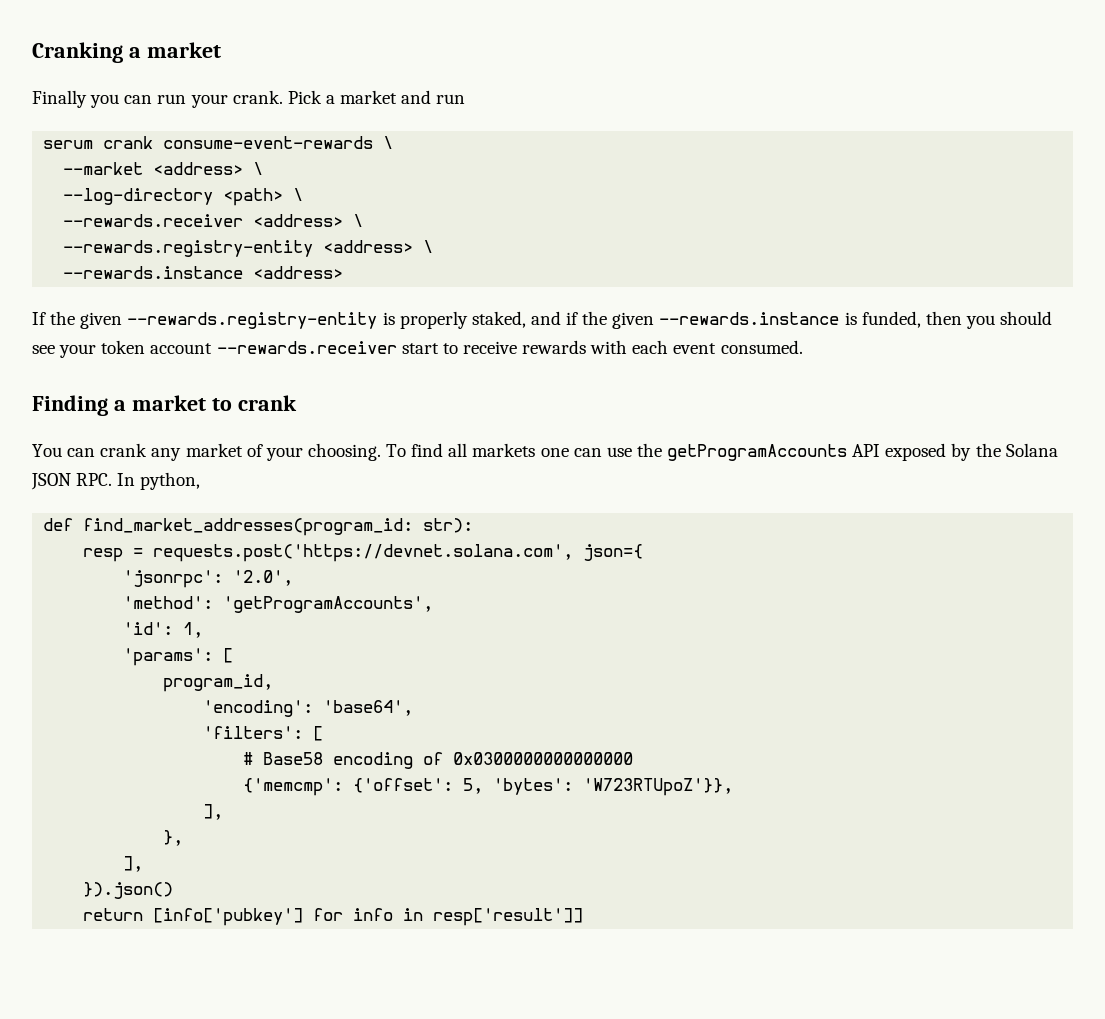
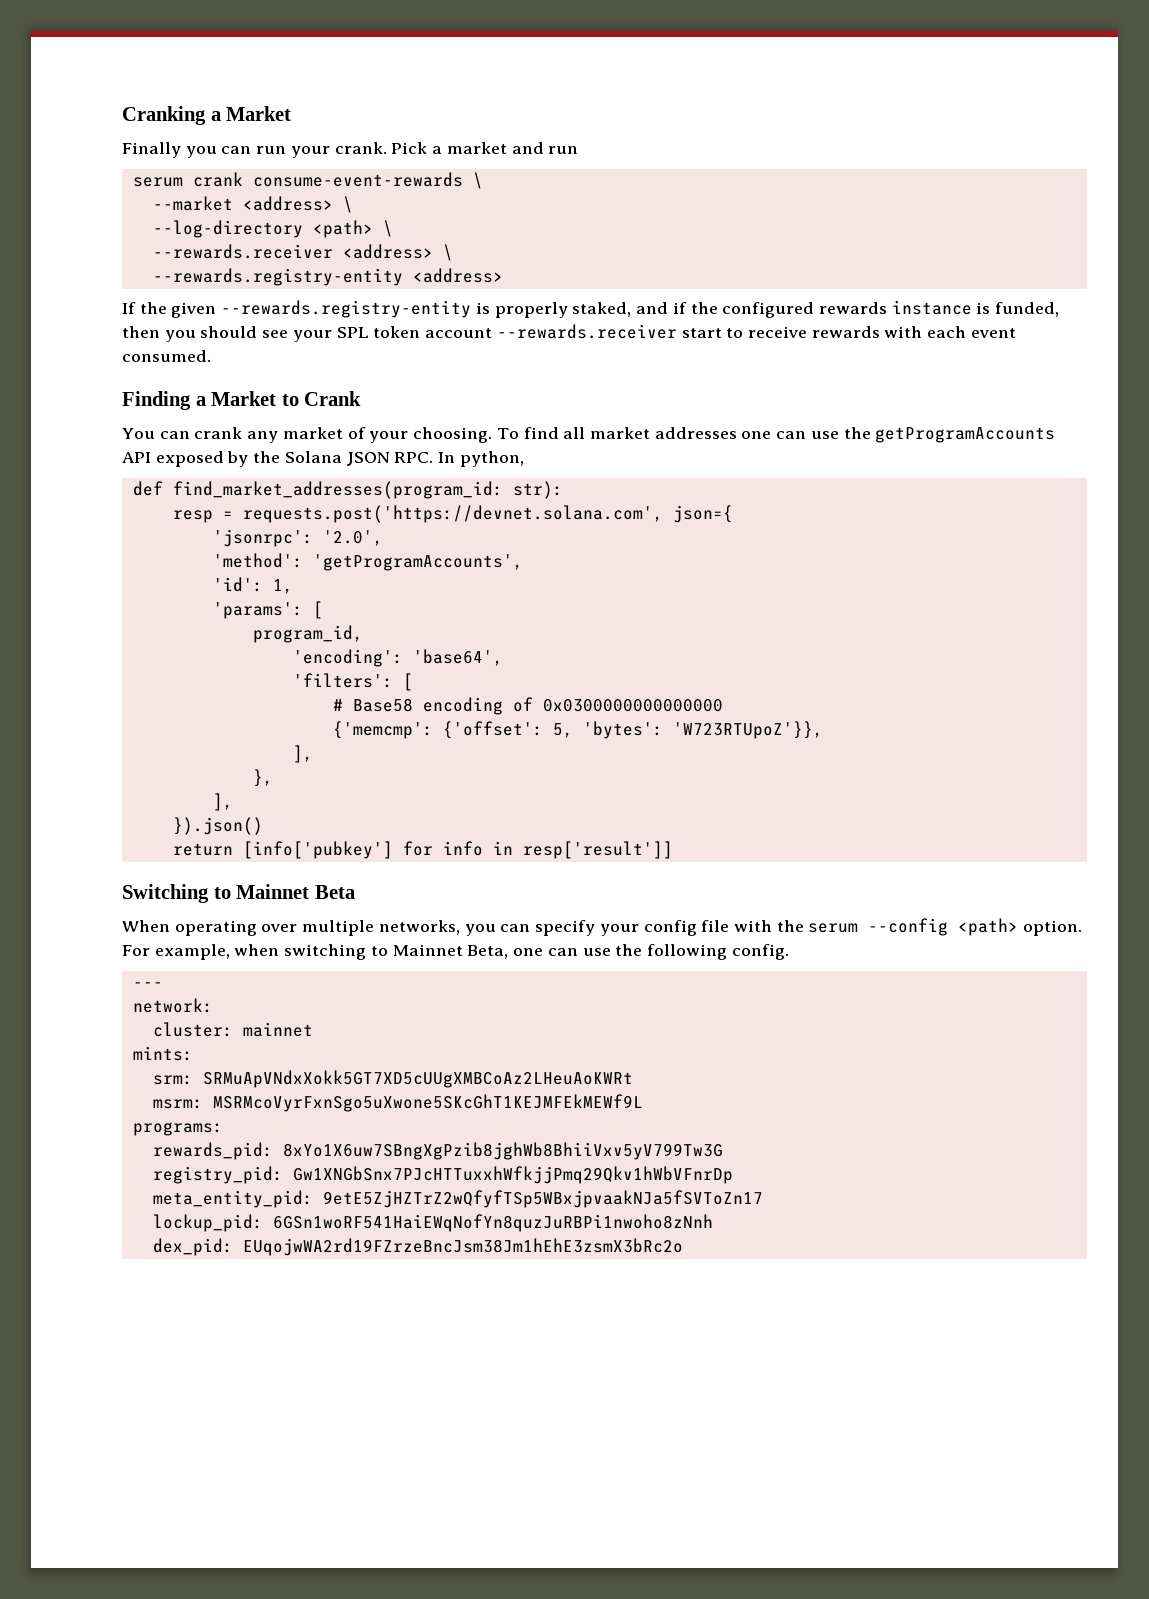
[146,42,221,58] market -> [226,106,292,121] Market
[423,240,434,253] [63,266,344,279] \ // --rewards.instance <address> -> (503, 275) none
[612,312,840,329] given --rewards.instance -> [722,300,972,318] configured rewards instance
(97, 351) none -> [336,327,369,338] SPL
[131,395,297,411] market to crank -> [211,391,362,406] Market to Crank
[472,443,536,457] markets -> [589,427,737,439] market addresses
(584, 917) none -> [122,884,355,903] [122,918,1083,936] [122,944,789,960] [132,982,163,988] [132,998,213,1013] [152,1022,313,1037] [132,1046,193,1061] [152,1070,633,1088] [152,1094,643,1112] [132,1122,223,1136] [152,1142,723,1160] [152,1166,733,1184] [152,1190,763,1208] [152,1214,713,1232] [152,1238,683,1256] // Switching to Mainnet Beta // When operating over multiple networks, you can specify your config file with the serum --config <path> option. For example, when switching to Mainnet Beta, one can use the following config. // --- // network: // cluster: mainnet // mints: // srm: SRMuApVNdxXokk5GT7XD5cUUgXMBCoAz2LHeuAoKWRt // msrm: MSRMcoVyrFxnSgo5uXwone5SKcGhT1KEJMFEkMEWf9L // programs: // rewards_pid: 8xYo1X6uw7SBngXgPzib8jghWb8BhiiVxv5yV799Tw3G // registry_pid: Gw1XNGbSnx7PJcHTTuxxhWfkjjPmq29Qkv1hWbVFnrDp // meta_entity_pid: 9etE5ZjHZTrZ2wQfyfTSp5WBxjpvaakNJa5fSVToZn17 // lockup_pid: 6GSn1woRF541HaiEWqNofYn8quzJuRBPi1nwoho8zNnh // dex_pid: EUqojwWA2rd19FZrzeBncJsm38Jm1hEhE3zsmX3bRc2o

